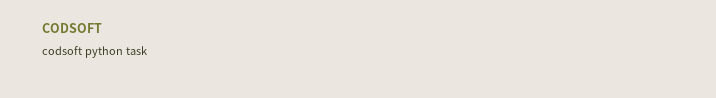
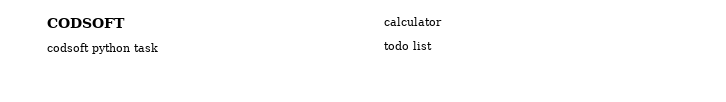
(147, 50) none -> [384,17,442,26] [384,41,432,50] // calculator // todo list

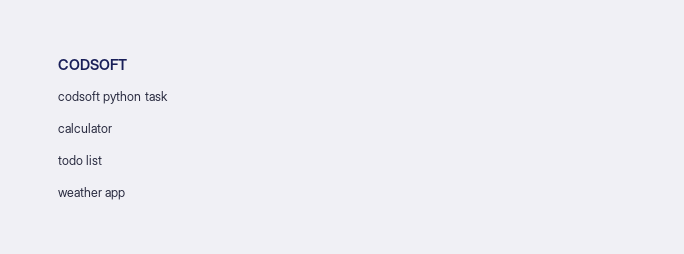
(432, 45) none -> [58,187,126,200] // weather app

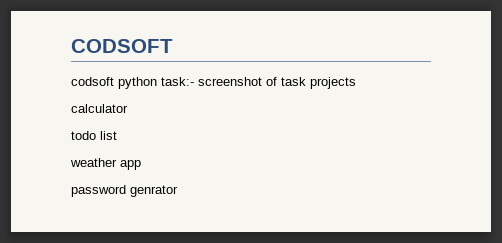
(142, 97) none -> [161,77,277,86] task:- screenshot of
(168, 96) none -> [310,77,356,89] projects
(126, 195) none -> [71,185,178,197] // password genrator

